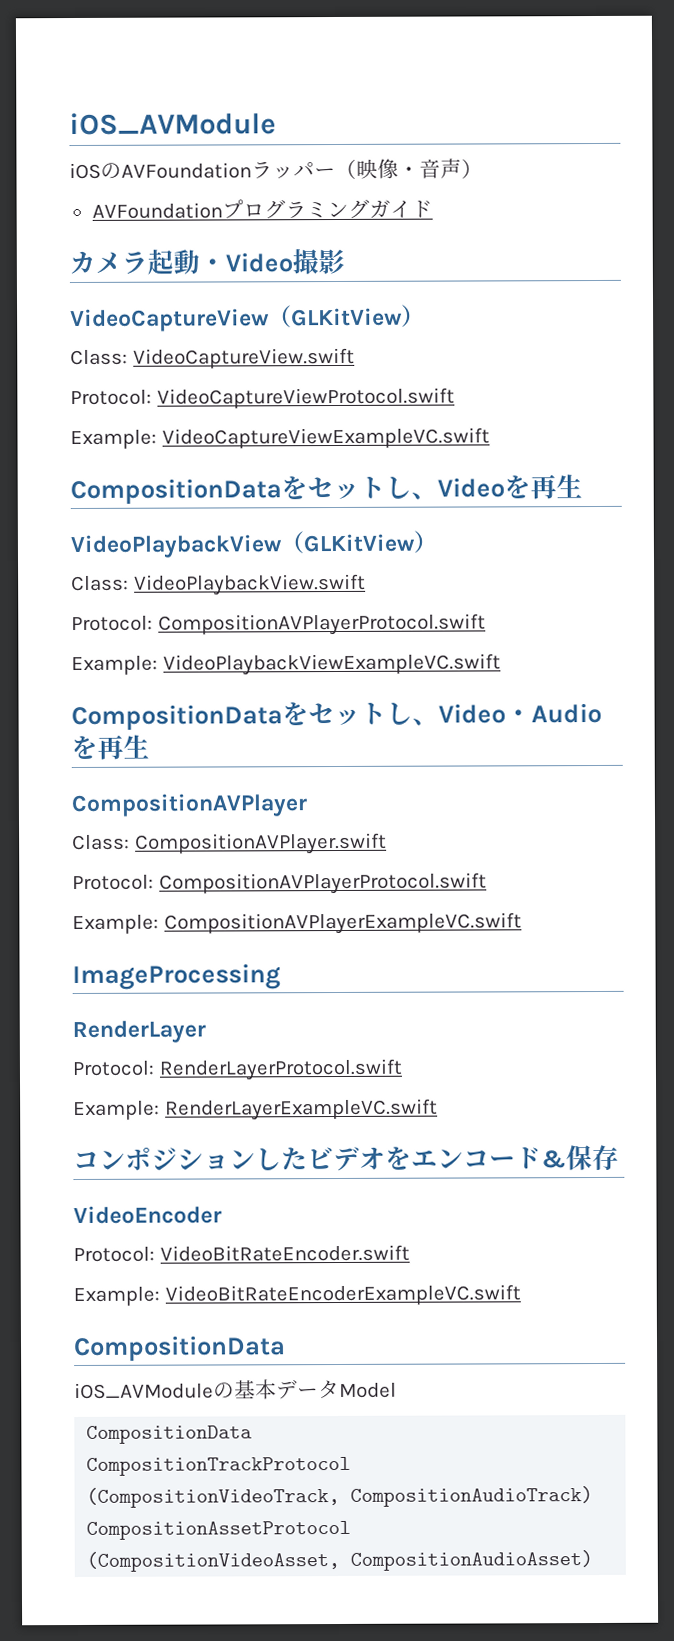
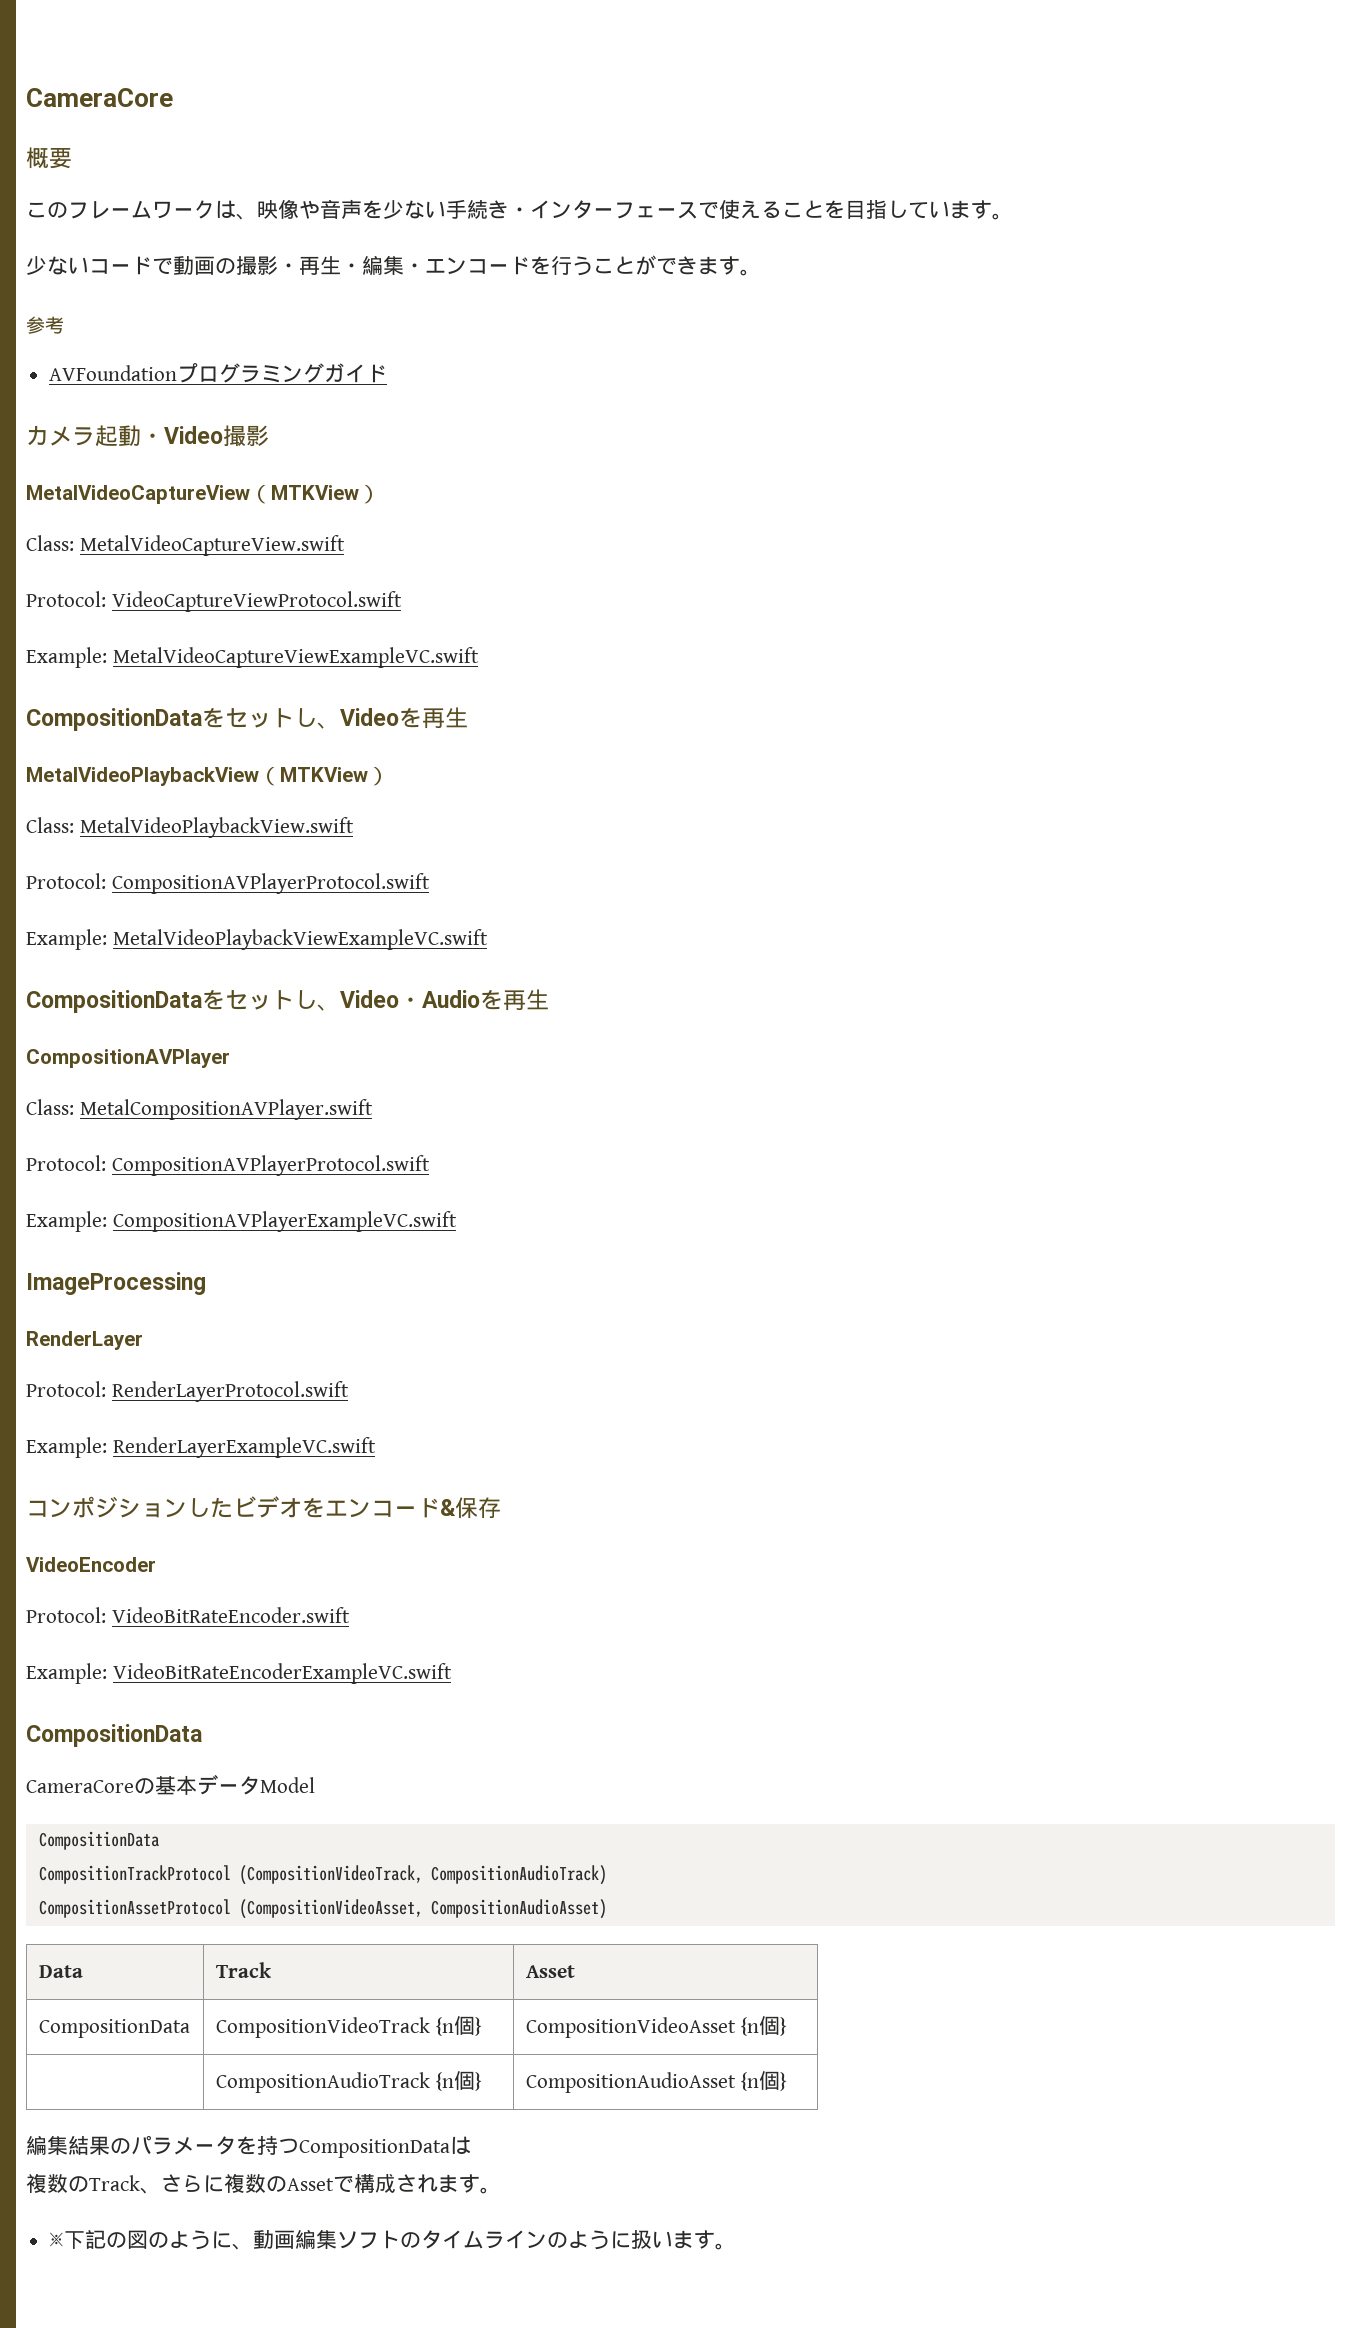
[69,112,276,136] [69,158,483,180] iOS_AVModule // iOSのAVFoundationラッパー（映像・音声） -> [26,88,173,107] [26,147,72,169] [26,199,1013,220] [26,255,761,276] [26,316,64,334] CameraCore // 概要 // このフレームワークは、映像や音声を少ない手続き・インターフェースで使えることを目指しています。 // 少ないコードで動画の撮影・再生・編集・エンコードを行うことができます。 // 参考
[70,304,425,333] [70,347,355,369] VideoCaptureView（GLKitView） // Class: VideoCaptureView.swift -> [26,484,380,504] [26,535,345,556] MetalVideoCaptureView（MTKView） // Class: MetalVideoCaptureView.swift
[161,427,490,449] VideoCaptureViewExampleVC.swift -> [112,647,479,668] MetalVideoCaptureViewExampleVC.swift
[70,530,437,559] [71,573,366,596] [71,613,486,636] [71,653,501,676] VideoPlaybackView（GLKitView） // Class: VideoPlaybackView.swift // Protocol: CompositionAVPlayerProtocol.swift // Example: VideoPlaybackViewExampleVC.swift -> [26,766,389,786] [26,817,354,838] [26,873,430,894] [26,929,488,950] MetalVideoPlaybackView（MTKView） // Class: MetalVideoPlaybackView.swift // Protocol: CompositionAVPlayerProtocol.swift // Example: MetalVideoPlaybackViewExampleVC.swift
[134,832,387,855] CompositionAVPlayer.swift -> [79,1099,373,1120] MetalCompositionAVPlayer.swift
[74,1382,214,1400] iOS_AVModule -> [26,1780,134,1793] CameraCore
(594, 1560) none -> [38,1965,83,1978] [215,1962,272,1978] [525,1965,575,1978] [38,2019,190,2038] [215,2016,483,2038] [525,2016,788,2038] [215,2071,483,2093] [525,2071,788,2093] [26,2135,471,2158] [26,2173,501,2194] [49,2229,737,2250] // Data | Track | Asset // CompositionData | CompositionVideoTrack {n個} | CompositionVideoAsset {n個} // | CompositionAudioTrack {n個} | CompositionAudioAsset {n個} // 編集結果のパラメータを持つCompositionDataは // 複数のTrack、さらに複数のAssetで構成されます。 // ※下記の図のように、動画編集ソフトのタイムラインのように扱います。

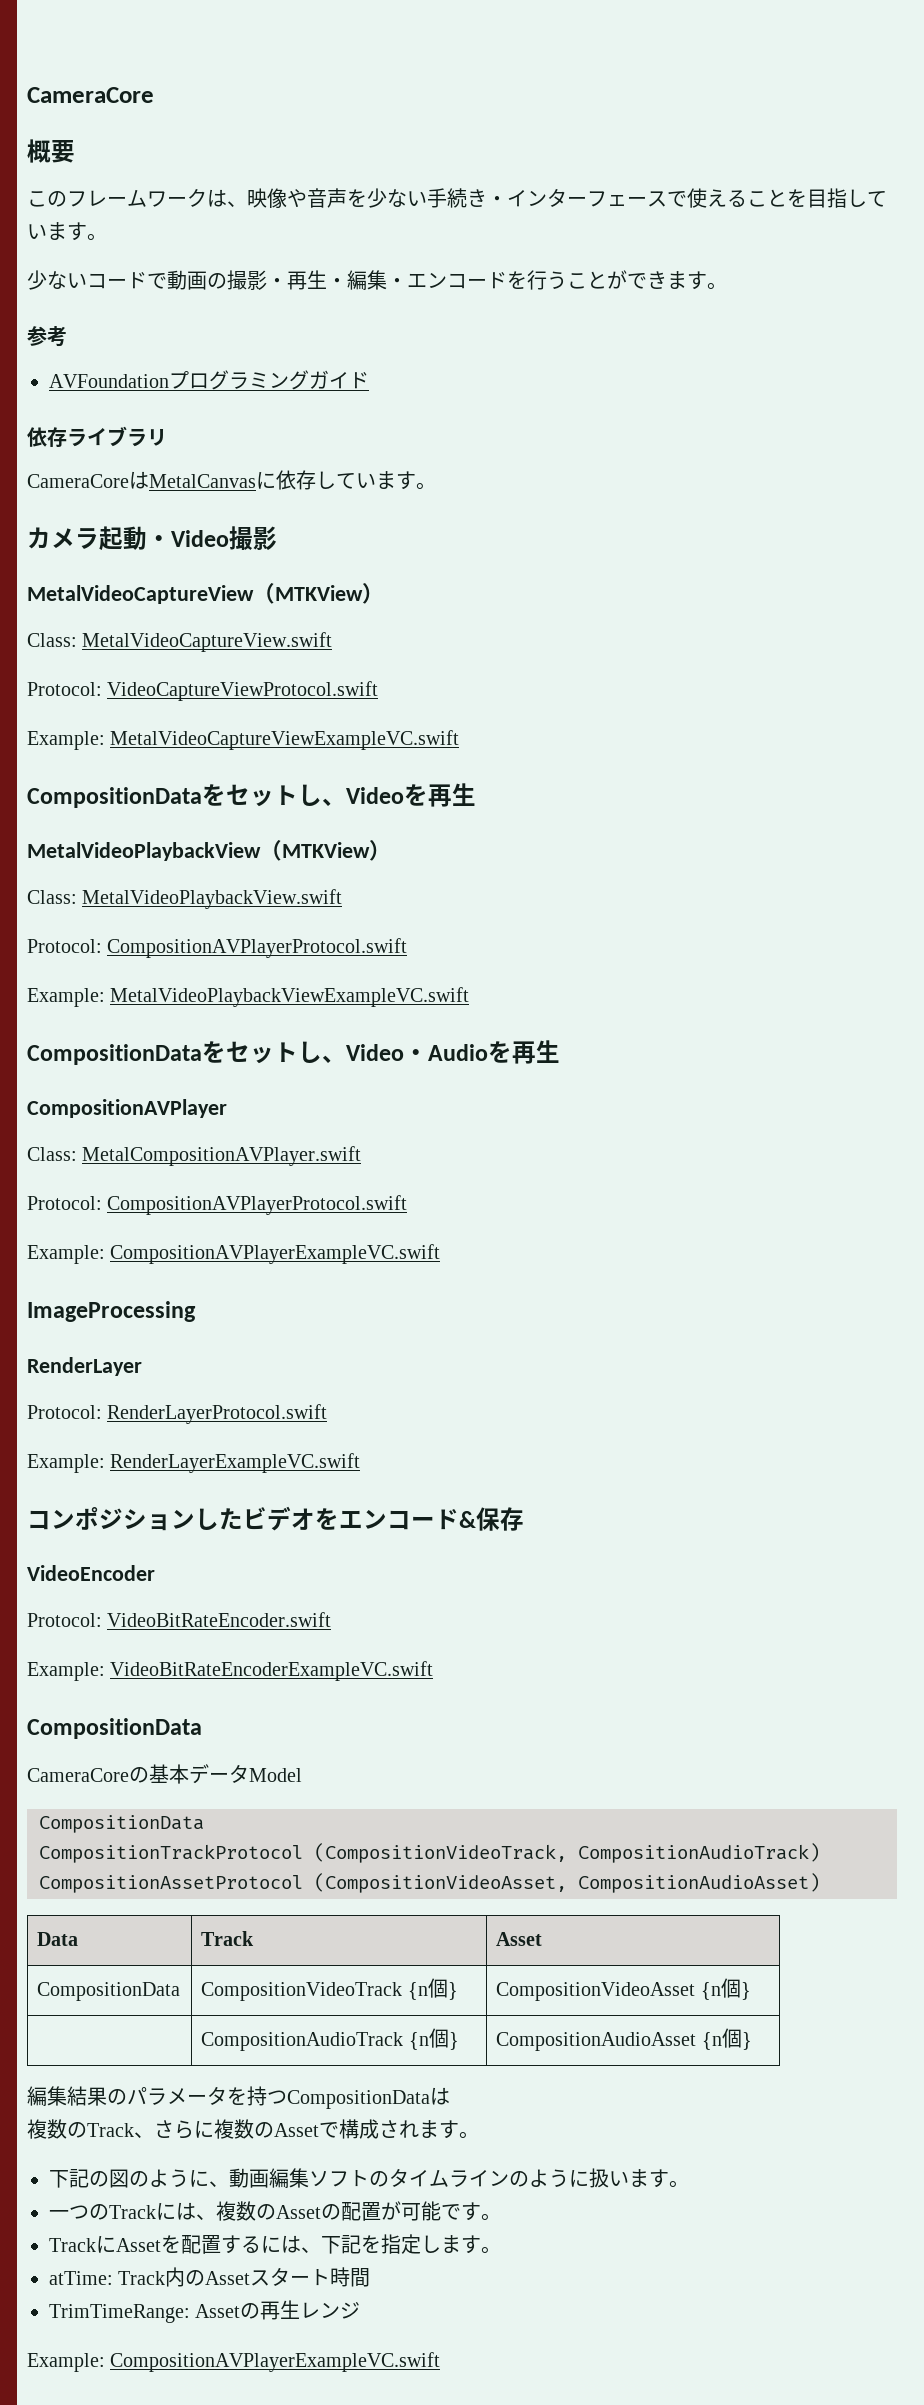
(388, 373) none -> [27,426,167,447] [27,470,436,490] // 依存ライブラリ // CameraCoreはMetalCanvasに依存しています。
[49,2232,65,2247] ※ -> (479, 2135) none
(737, 2246) none -> [49,2201,501,2221] [49,2234,501,2254] [49,2267,371,2287] [49,2300,361,2323] [27,2352,441,2372] // 一つのTrackには、複数のAssetの配置が可能です。 // TrackにAssetを配置するには、下記を指定します。 // atTime: Track内のAssetスタート時間 // TrimTimeRange: Assetの再生レンジ // Example: CompositionAVPlayerExampleVC.swift

